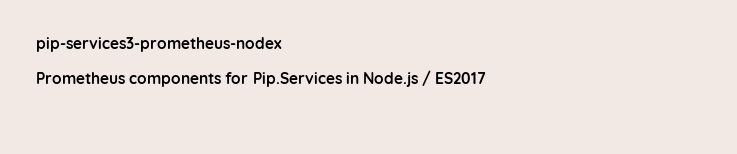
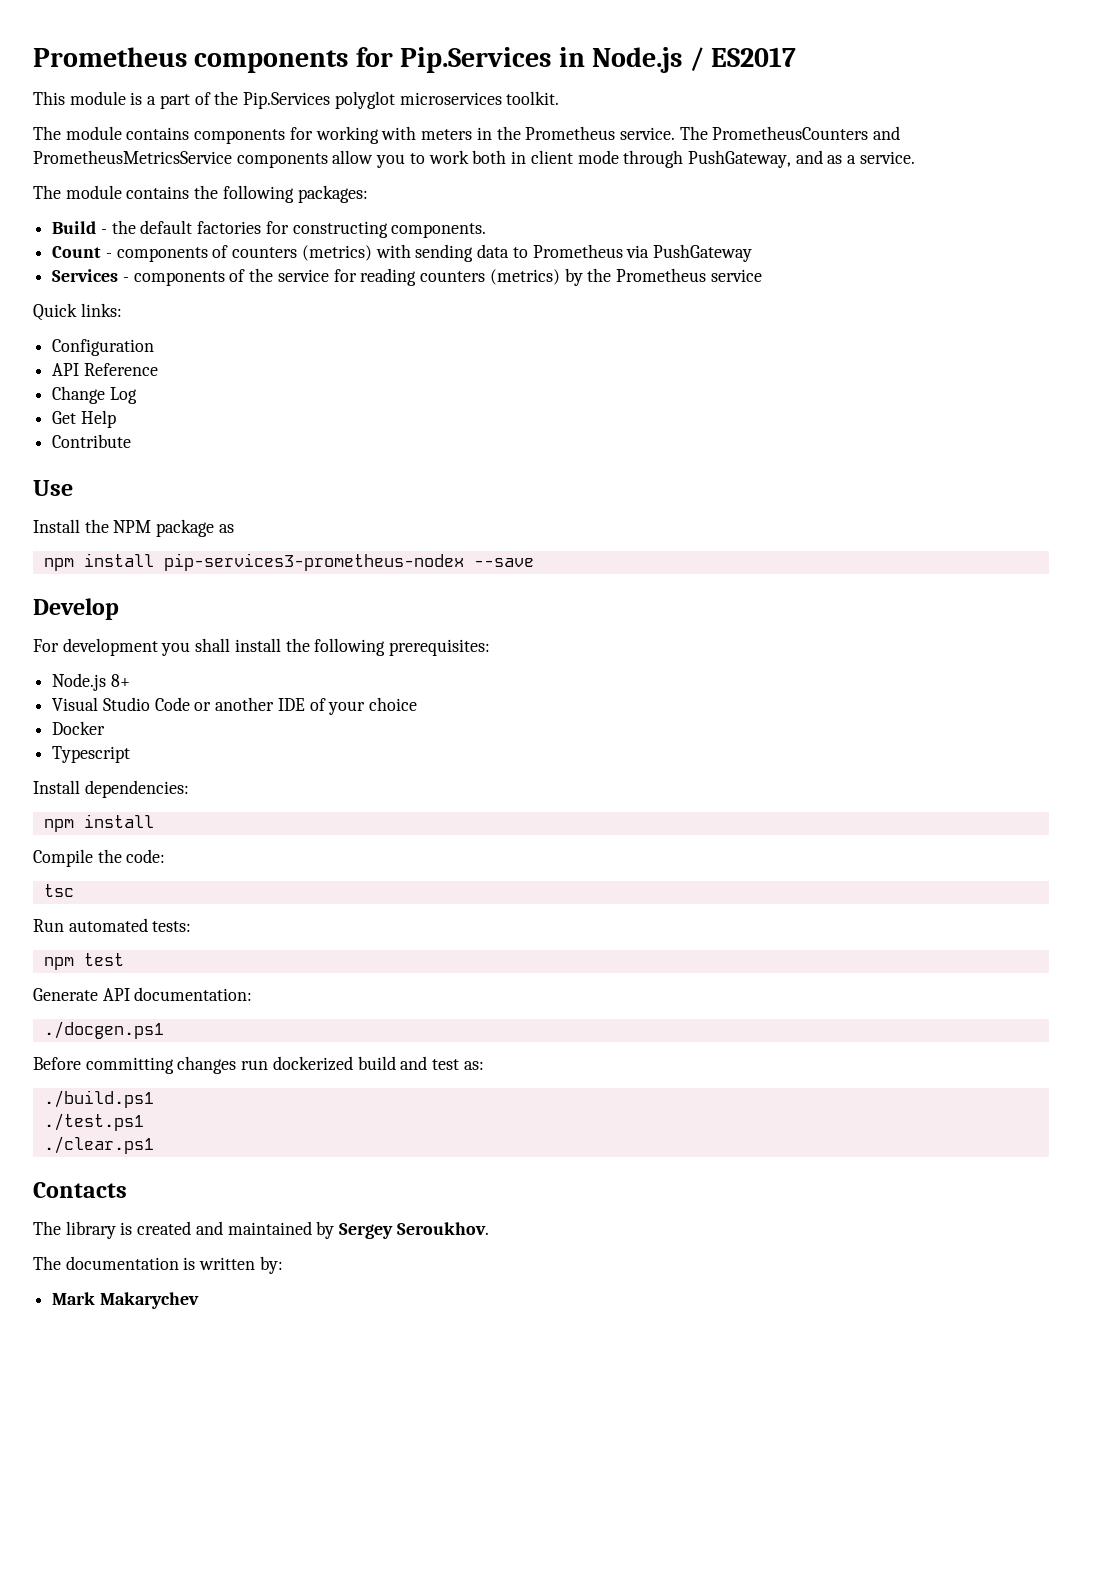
[36,37,282,52] pip-services3-prometheus-nodex // -> (33, 57) none
(487, 78) none -> [33,91,560,109] [33,126,901,144] [33,150,915,168] [33,185,368,203] [52,220,487,238] [52,244,752,262] [52,268,762,286] [33,303,122,321] [52,339,155,356] [52,363,158,376] [52,386,137,404] [52,410,116,428] [52,434,132,448] [33,480,73,496] [33,519,234,537] [43,553,534,571] [33,598,119,620] [33,638,491,656] [52,673,130,691] [52,697,418,715] [52,721,106,735] [52,746,131,763] [33,780,189,798] [43,814,154,832] [33,849,166,867] [43,884,74,897] [33,918,192,932] [43,953,124,970] [33,987,253,1001] [43,1021,164,1039] [33,1056,484,1074] [43,1090,154,1108] [43,1113,144,1131] [43,1136,154,1154] [33,1182,127,1198] [33,1221,489,1239] [33,1256,283,1274] [52,1292,199,1309] // This module is a part of the Pip.Services polyglot microservices toolkit. // The module contains components for working with meters in the Prometheus service. The PrometheusCounters and PrometheusMetricsService components allow you to work both in client mode through PushGateway, and as a service. // The module contains the following packages: // Build - the default factories for constructing components. // Count - components of counters (metrics) with sending data to Prometheus via PushGateway // Services - components of the service for reading counters (metrics) by the Prometheus service // Quick links: // Configuration // API Reference // Change Log // Get Help // Contribute // Use // Install the NPM package as // npm install pip-services3-prometheus-nodex --save // Develop // For development you shall install the following prerequisites: // Node.js 8+ // Visual Studio Code or another IDE of your choice // Docker // Typescript // Install dependencies: // npm install // Compile the code: // tsc // Run automated tests: // npm test // Generate API documentation: // ./docgen.ps1 // Before committing changes run dockerized build and test as: // ./build.ps1 // ./test.ps1 // ./clear.ps1 // Contacts // The library is created and maintained by Sergey Seroukhov. // The documentation is written by: // Mark Makarychev

